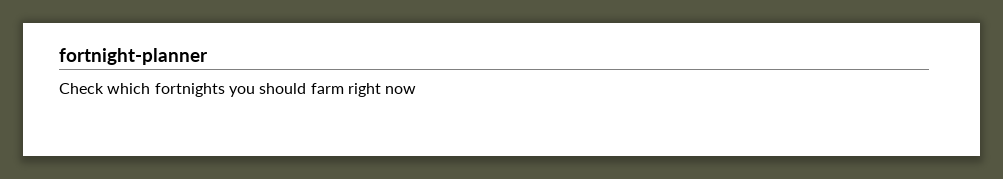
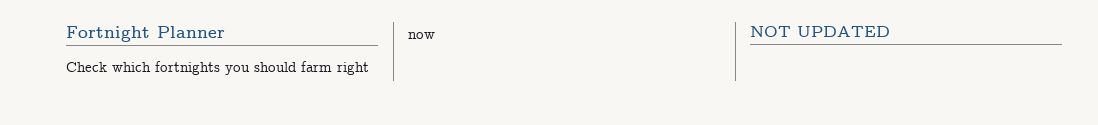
[59,48,208,65] fortnight-planner -> [66,26,225,42] Fortnight Planner
(417, 90) none -> [750,26,890,37] // NOT UPDATED

